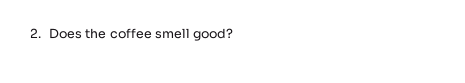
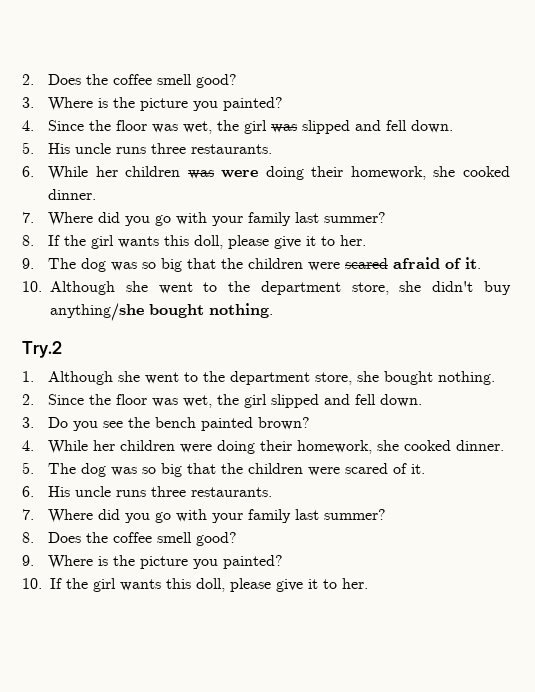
(234, 34) none -> [22,97,284,111] [22,120,454,134] [22,142,273,154] [22,166,510,180] [48,189,97,200] [22,212,387,226] [22,235,367,249] [22,257,482,272] [22,281,511,295] [50,303,273,321] [22,341,62,358] [22,371,496,385] [22,394,423,408] [22,417,311,431] [22,440,505,454] [22,462,426,477] [22,486,273,497] [22,509,387,523] [22,532,238,546] [22,555,284,569] [22,578,368,592] // 3. Where is the picture you painted? // 4. Since the floor was wet, the girl was slipped and fell down. // 5. His uncle runs three restaurants. // 6. While her children was were doing their homework, she cooked dinner. // 7. Where did you go with your family last summer? // 8. If the girl wants this doll, please give it to her. // 9. The dog was so big that the children were scared afraid of it. // 10. Although she went to the department store, she didn't buy anything/she bought nothing. // Try.2 // 1. Although she went to the department store, she bought nothing. // 2. Since the floor was wet, the girl slipped and fell down. // 3. Do you see the bench painted brown? // 4. While her children were doing their homework, she cooked dinner. // 5. The dog was so big that the children were scared of it. // 6. His uncle runs three restaurants. // 7. Where did you go with your family last summer? // 8. Does the coffee smell good? // 9. Where is the picture you painted? // 10. If the girl wants this doll, please give it to her.

